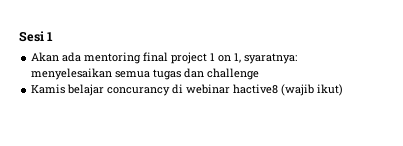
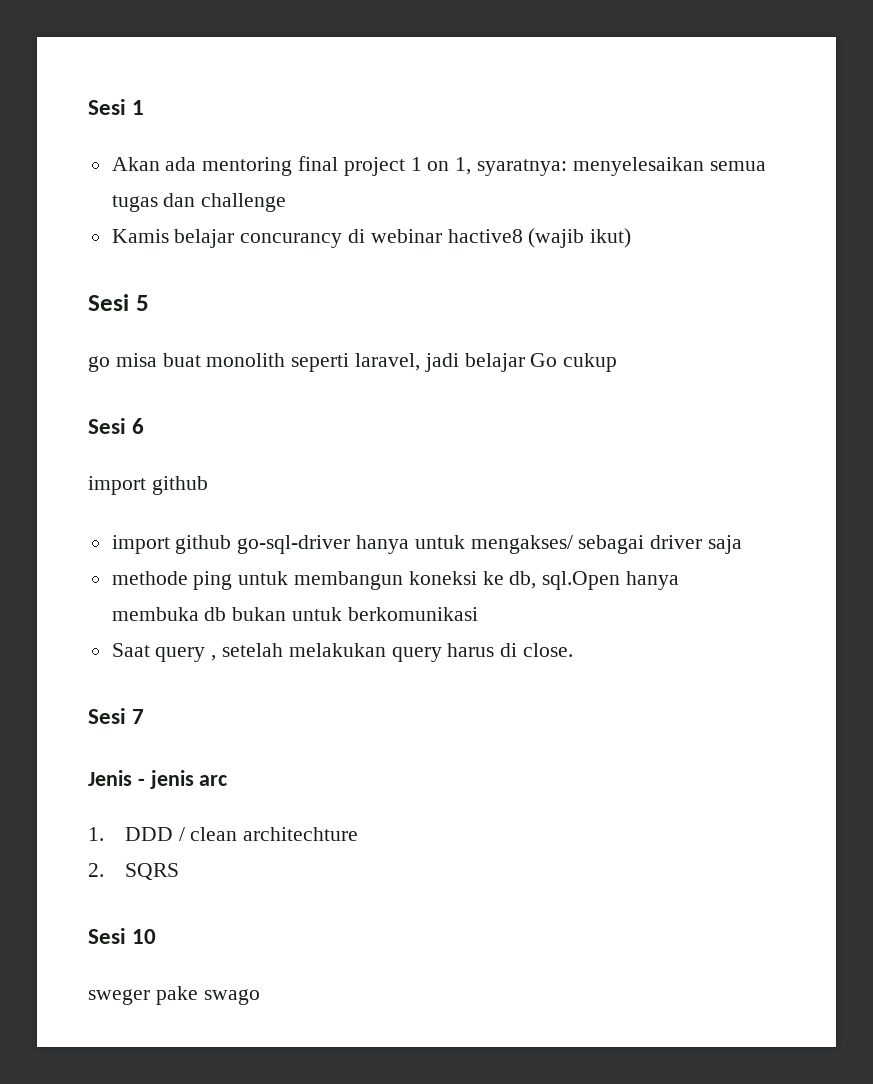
(344, 90) none -> [88,294,149,311] [88,353,618,372] [88,418,145,434] [88,476,208,495] [111,535,743,554] [111,571,680,590] [111,607,478,621] [111,643,574,662] [88,708,145,724] [88,770,228,789] [88,827,359,841] [88,863,179,880] [88,928,157,944] [88,986,260,1005] // Sesi 5 // go misa buat monolith seperti laravel, jadi belajar Go cukup // Sesi 6 // import github // import github go-sql-driver hanya untuk mengakses/ sebagai driver saja // methode ping untuk membangun koneksi ke db, sql.Open hanya membuka db bukan untuk berkomunikasi // Saat query , setelah melakukan query harus di close. // Sesi 7 // Jenis - jenis arc // 1. DDD / clean architechture // 2. SQRS // Sesi 10 // sweger pake swago

